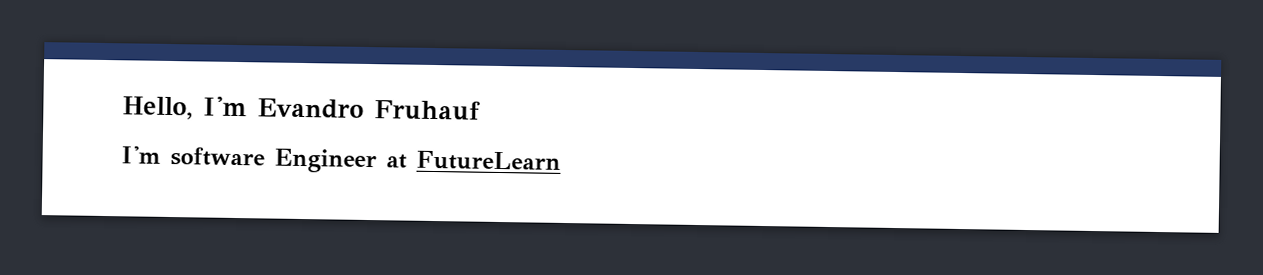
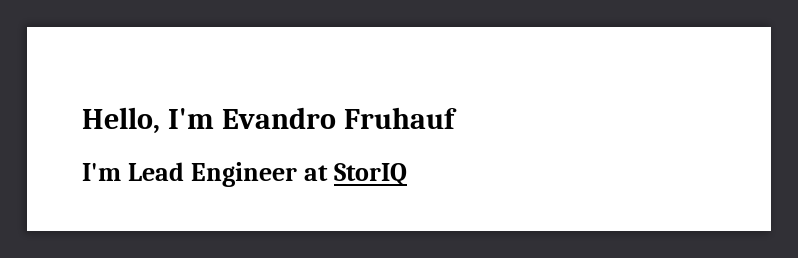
[170,147,265,167] software -> [127,162,184,181] Lead
[415,150,561,171] FutureLearn -> [333,163,407,186] StorIQ

